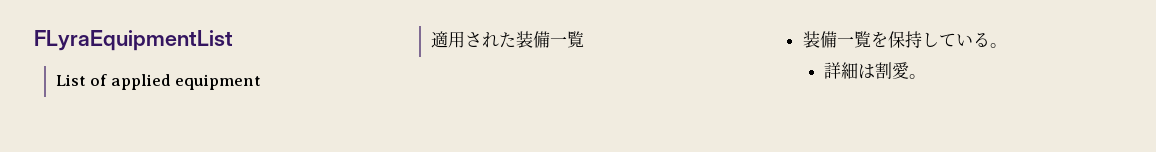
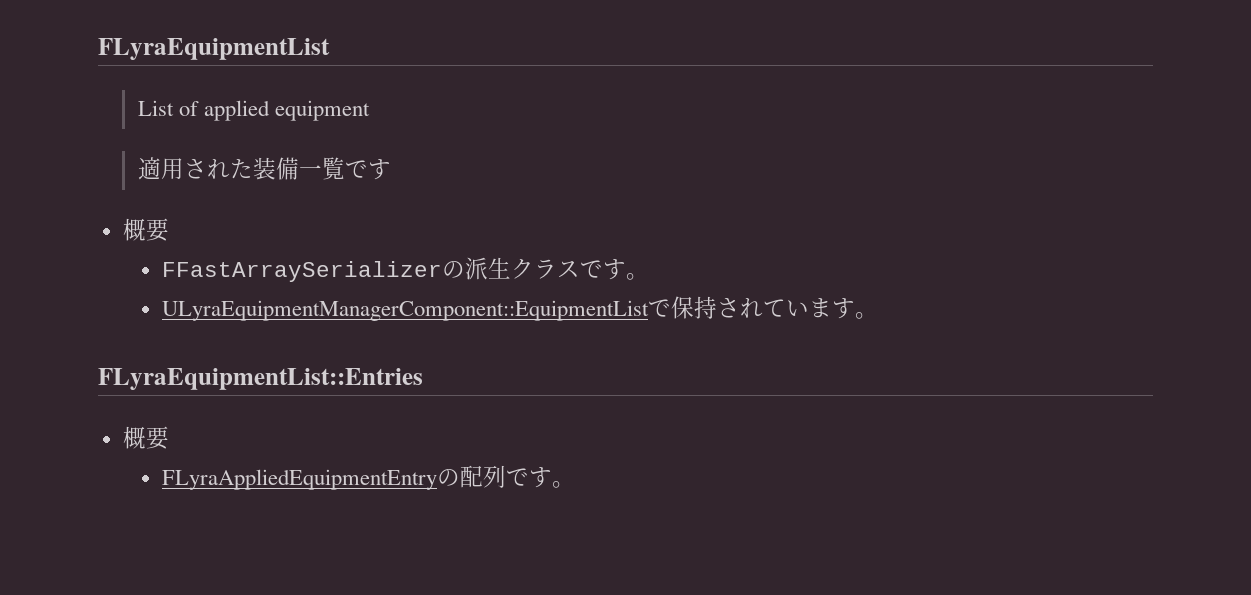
[802,31,1007,48] [824,62,910,79] // 装備一覧を保持している。 // 詳細は割愛 -> [344,159,391,180] [122,218,169,242] [162,257,650,282] [162,296,879,321] [98,368,423,390] [122,426,169,450] [162,465,553,490] です // 概要 // FFastArraySerializerの派生クラスです。 // ULyraEquipmentManagerComponent::EquipmentListで保持されています。 // FLyraEquipmentList::Entries // 概要 // FLyraAppliedEquipmentEntryの配列です

